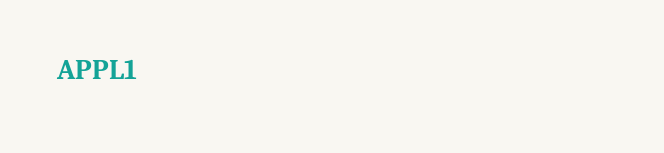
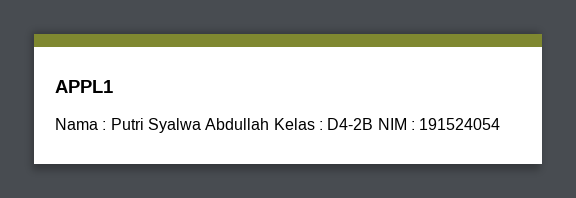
(137, 69) none -> [55,118,501,133] // Nama : Putri Syalwa Abdullah Kelas : D4-2B NIM : 191524054

